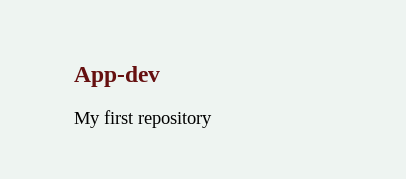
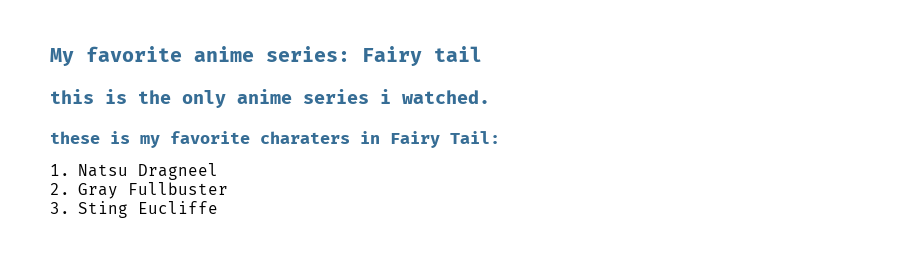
[74,66,160,87] [74,110,212,128] App-dev // My first repository -> [50,46,482,66] [50,89,490,108] [50,131,500,148] [50,163,218,180] [50,182,228,199] [50,201,218,218] My favorite anime series: Fairy tail // this is the only anime series i watched. // these is my favorite charaters in Fairy Tail: // 1. Natsu Dragneel // 2. Gray Fullbuster // 3. Sting Eucliffe

